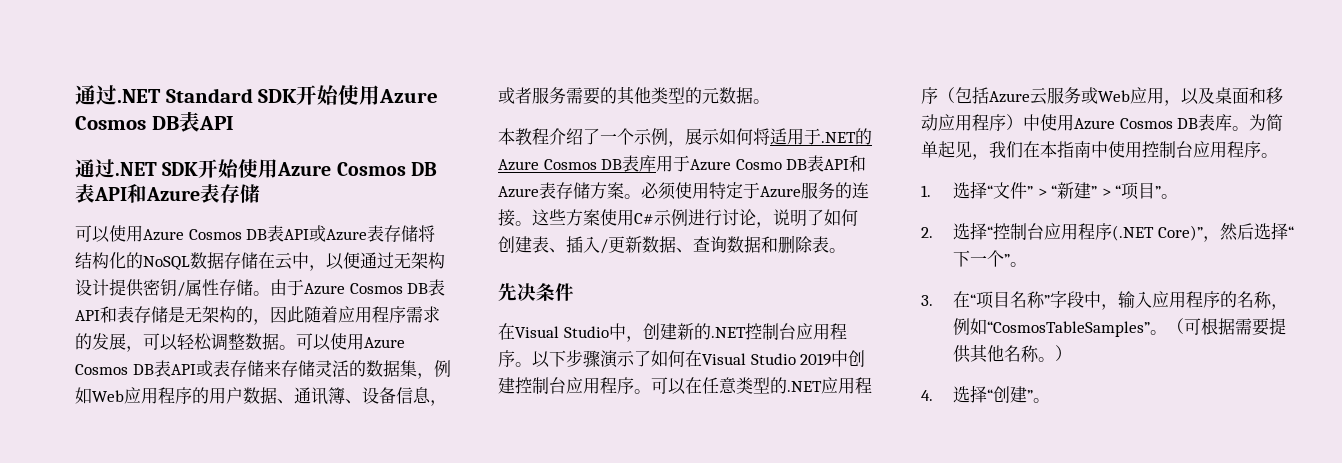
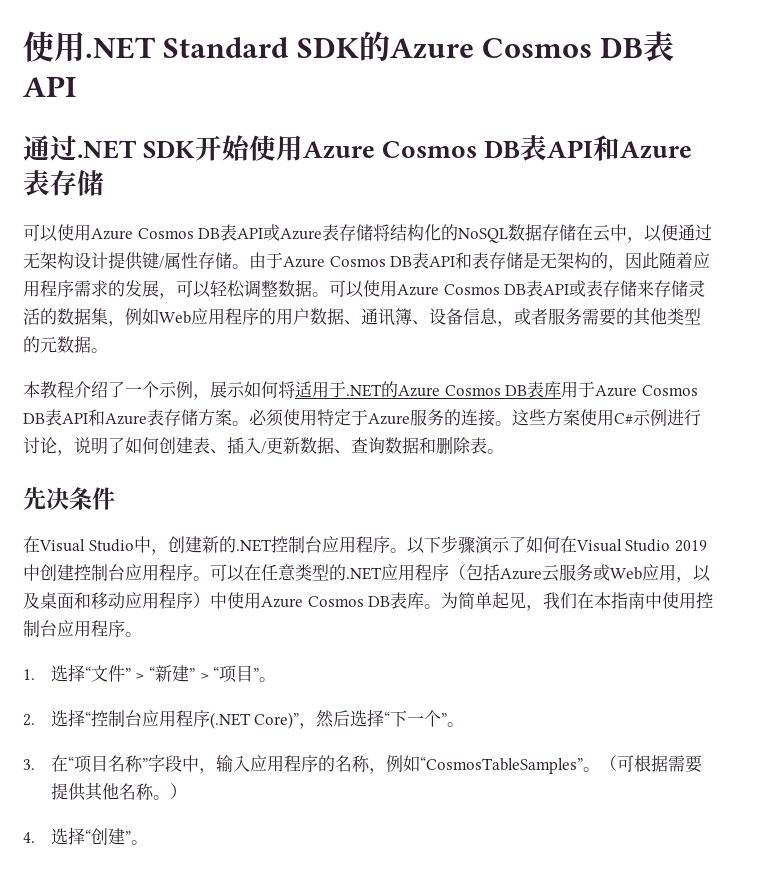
[75,85,117,105] 通过 -> [23,31,85,62] 使用
[296,85,381,105] 开始使用 -> [358,31,390,62] 的
[143,279,177,297] 密钥 -> [142,252,159,269] 键
[735,159,782,170] Cosmo -> [641,385,698,396] Cosmos

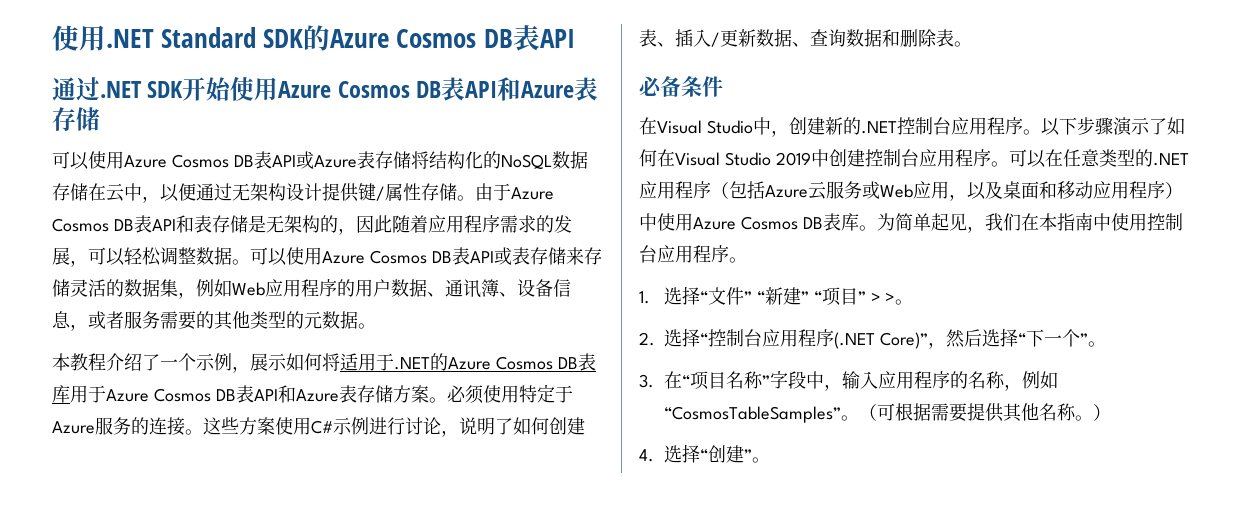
[23,487,69,510] 先决 -> [639,76,681,97] 必备
[135,673,145,680] > -> (753, 297) none
[199,673,209,680] > -> (809, 297) none
(260, 674) none -> [870,292,896,303] > >

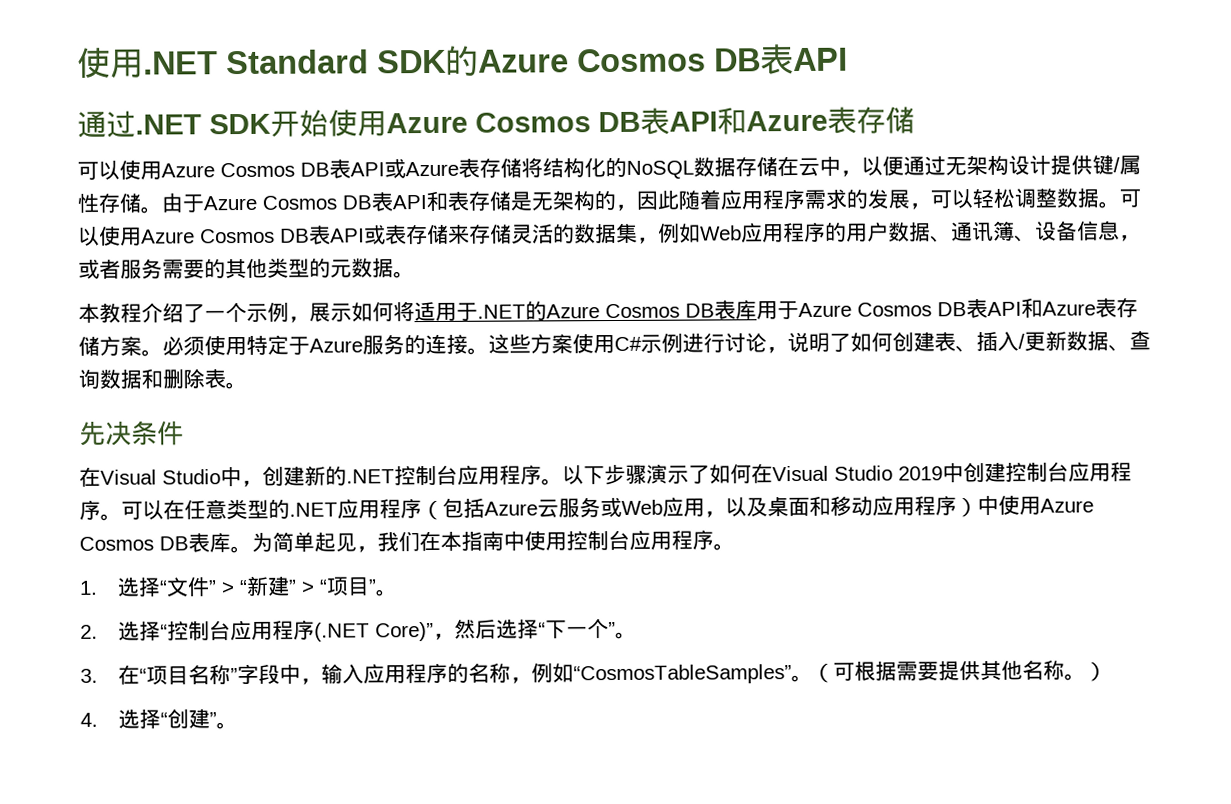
[639,76,681,97] 必备 -> [79,420,132,446] 先决
(753, 297) none -> [220,582,235,595] >
(809, 297) none -> [300,581,315,594] >
[870,292,896,303] > > -> (377, 586) none

